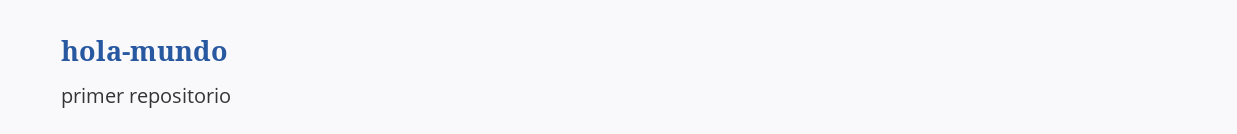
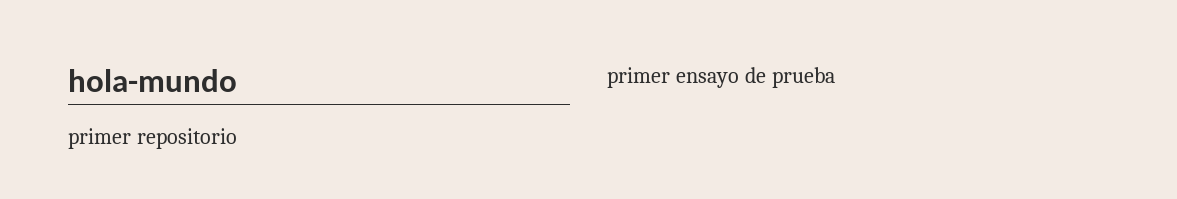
(232, 97) none -> [607,67,835,88] // primer ensayo de prueba

